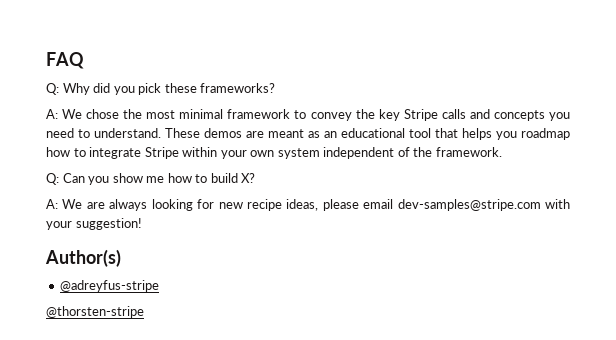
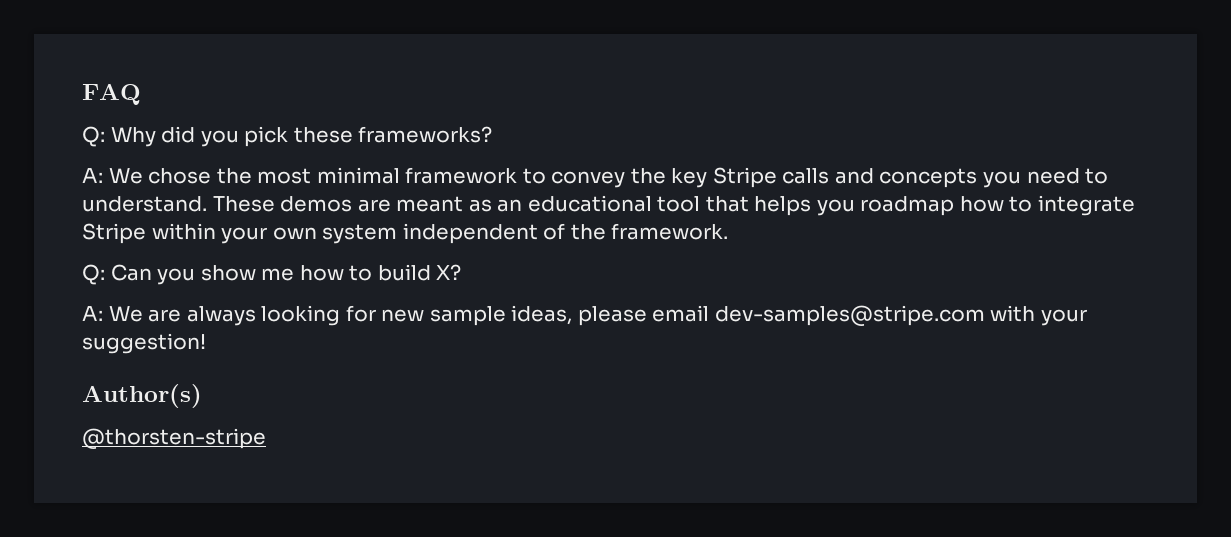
[246,199,282,211] recipe -> [429,306,506,326] sample
[60,280,160,292] // @adreyfus-stripe -> (202, 396) none

